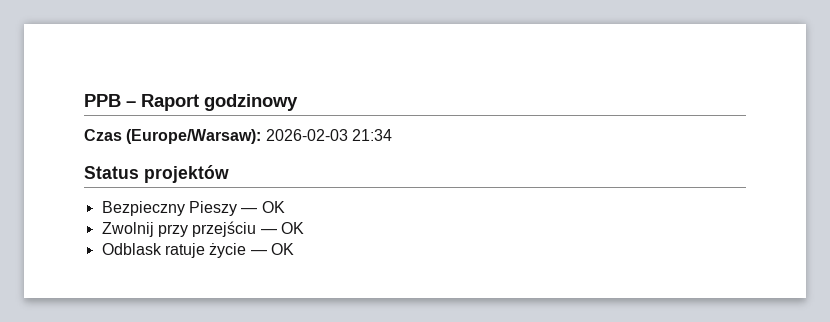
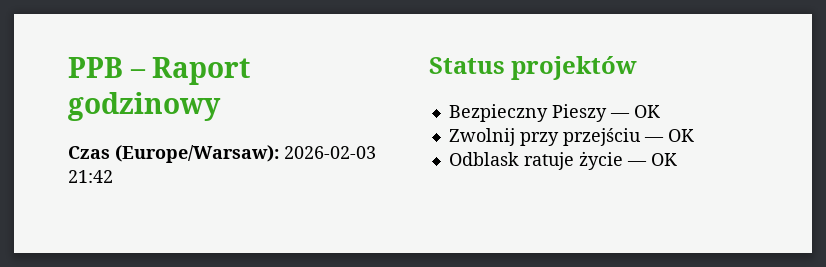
[351,129,392,141] 21:34 -> [68,170,113,183] 21:42

